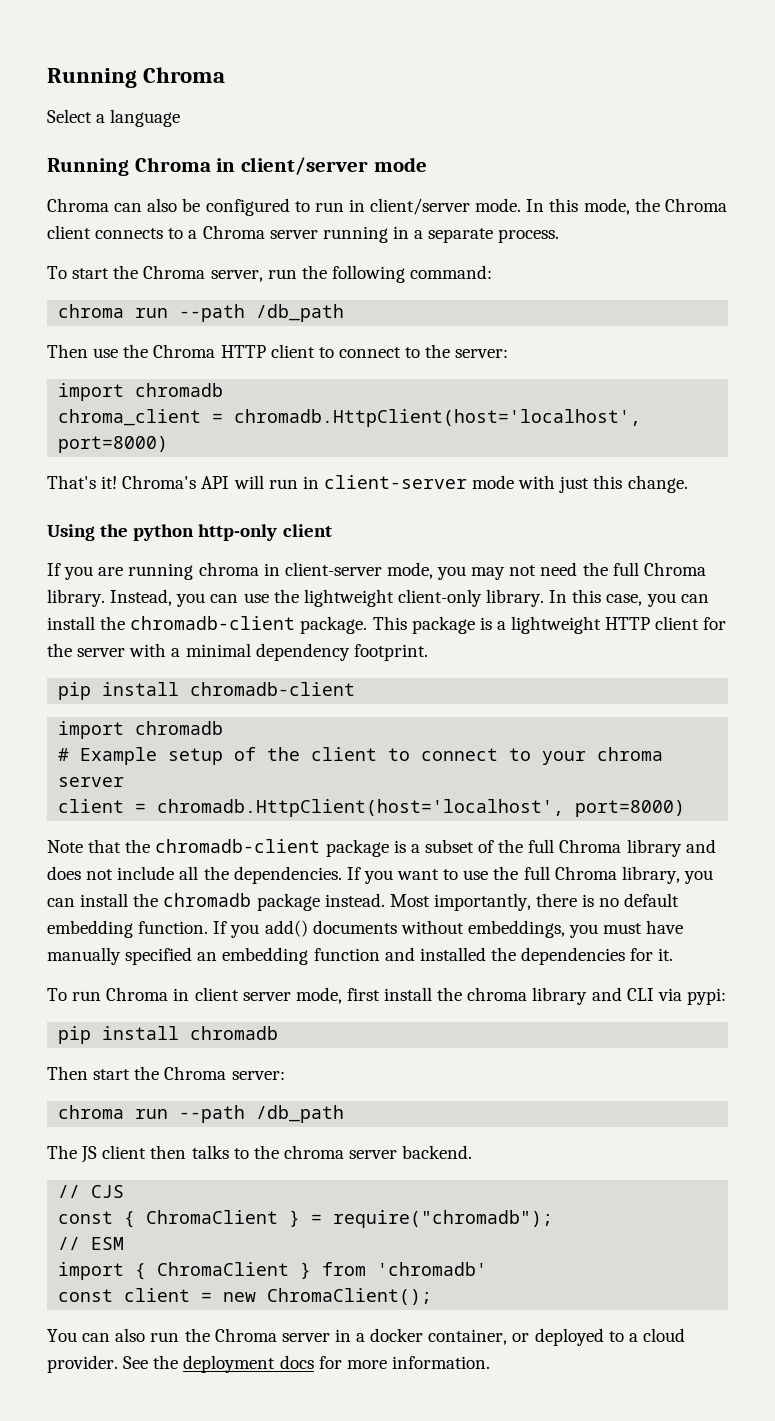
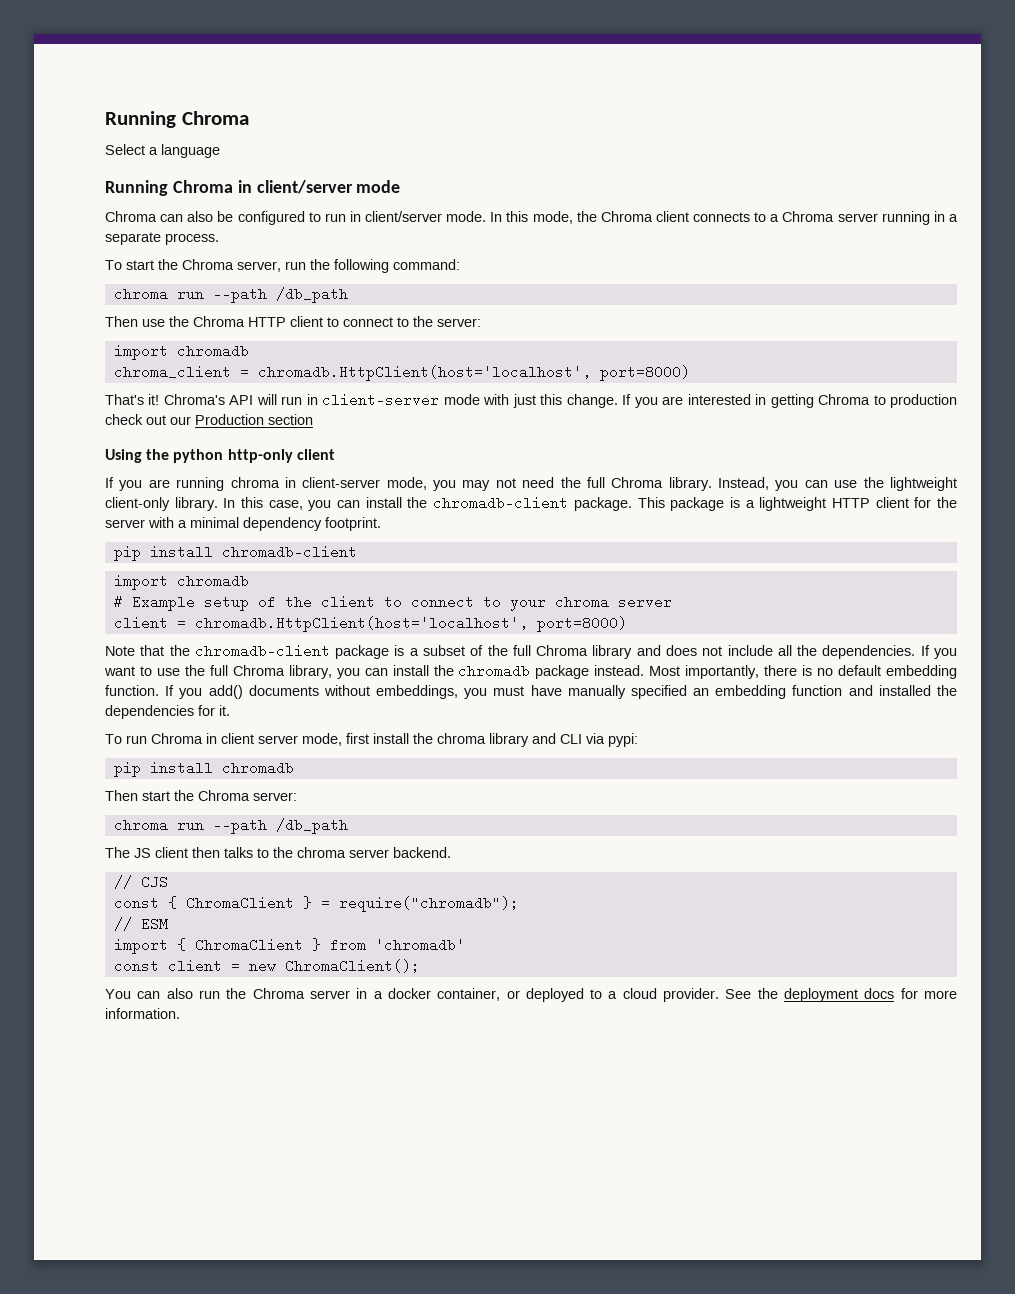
(688, 484) none -> [622,394,958,408] [105,414,313,425] If you are interested in getting Chroma to production check out our Production section

